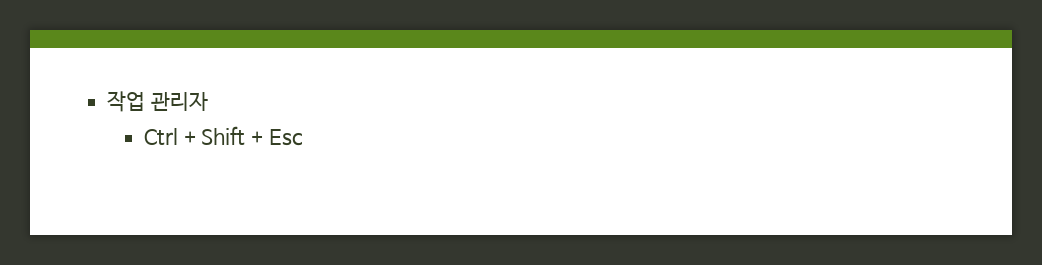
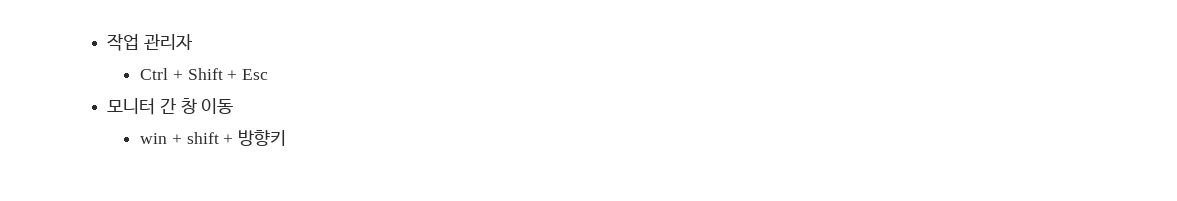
(302, 137) none -> [107,98,234,115] [140,130,287,146] // 모니터 간 창 이동 // win + shift + 방향키

